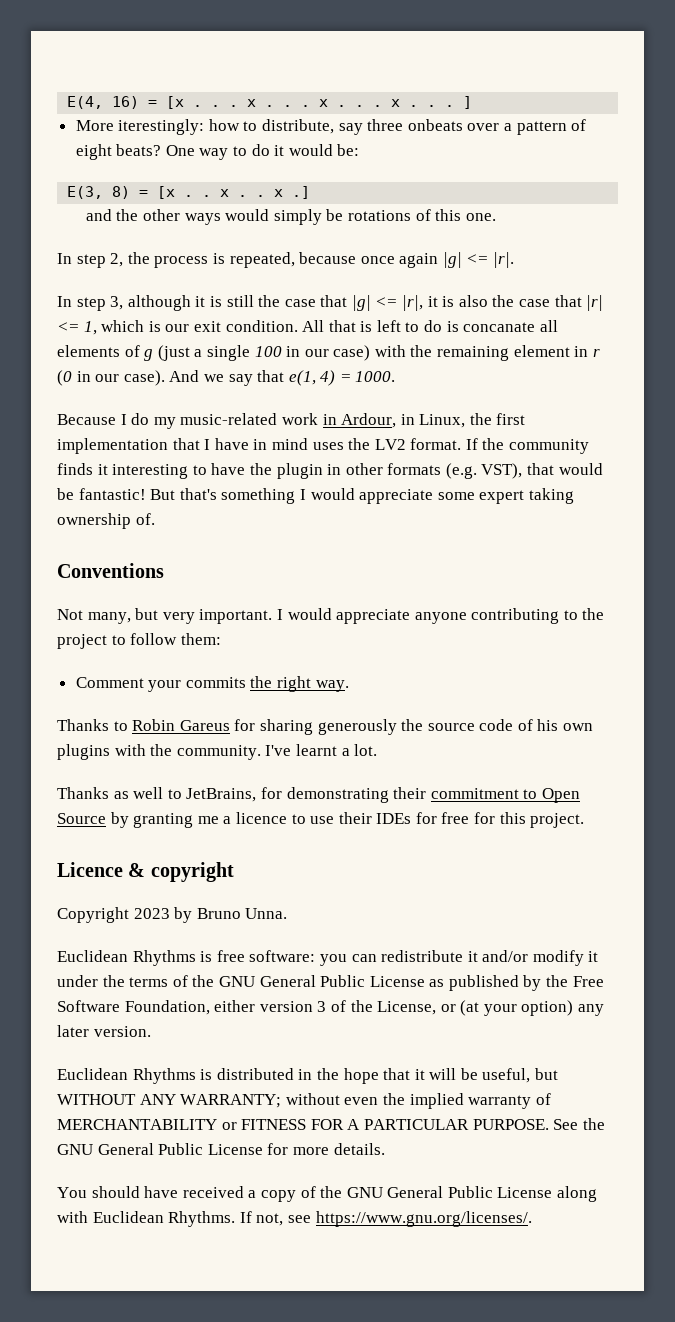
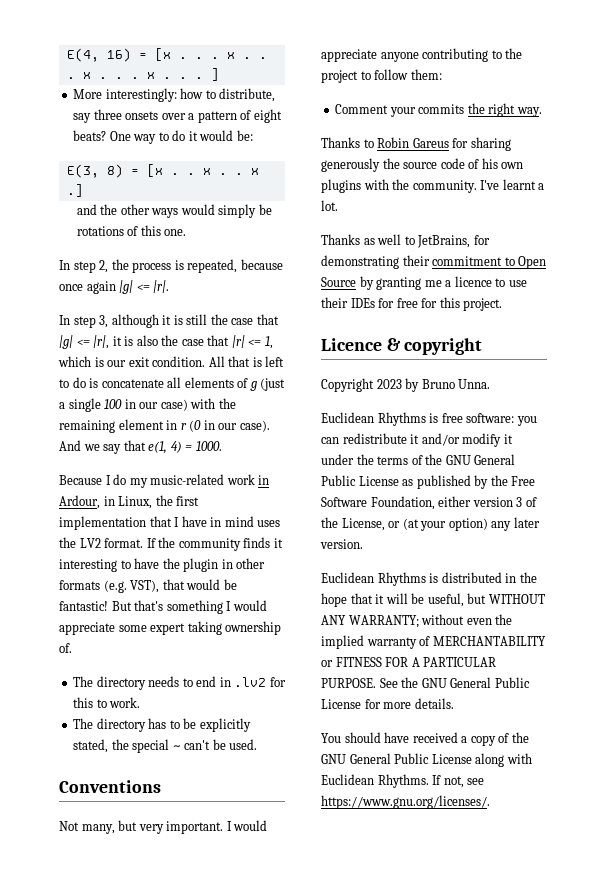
[118,119,205,135] iterestingly: -> [105,88,177,102] interestingly:
[407,119,463,131] onbeats -> [125,111,159,120] onsets
[463,322,536,332] concanate -> [101,379,164,388] concatenate
(155, 519) none -> [73,676,286,690] [73,697,141,708] [73,718,251,732] [73,739,258,753] // The directory needs to end in .lv2 for this to work. // The directory has to be explicitly stated, the special ~ can't be used.

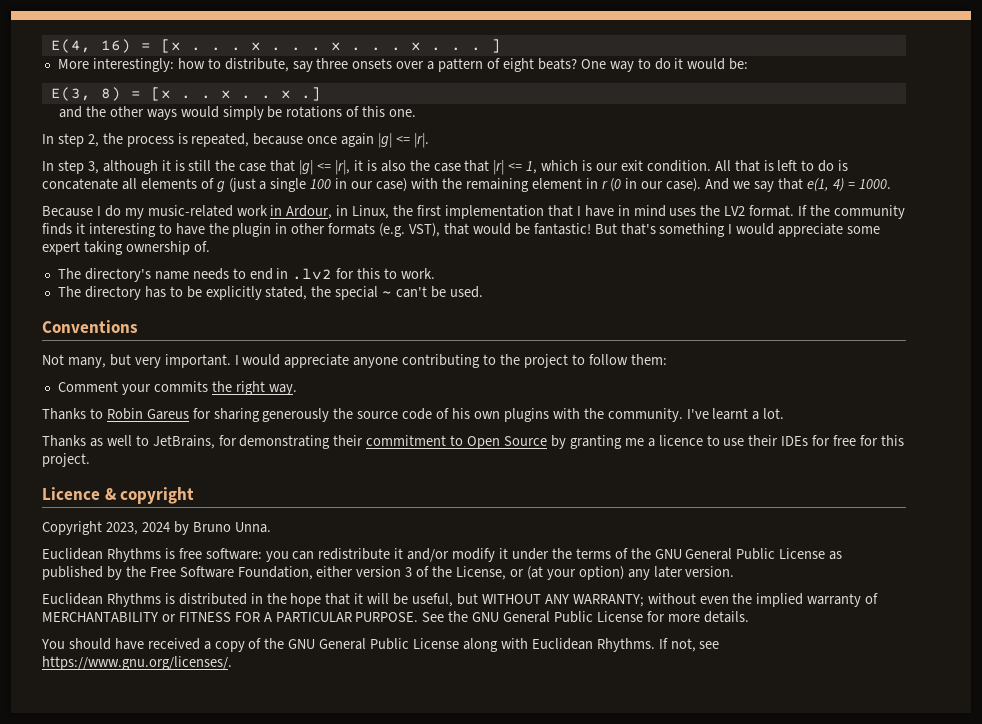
[96,676,146,690] directory -> [84,268,189,282] directory's name
[376,379,402,389] 2023 -> [105,522,170,535] 2023, 2024

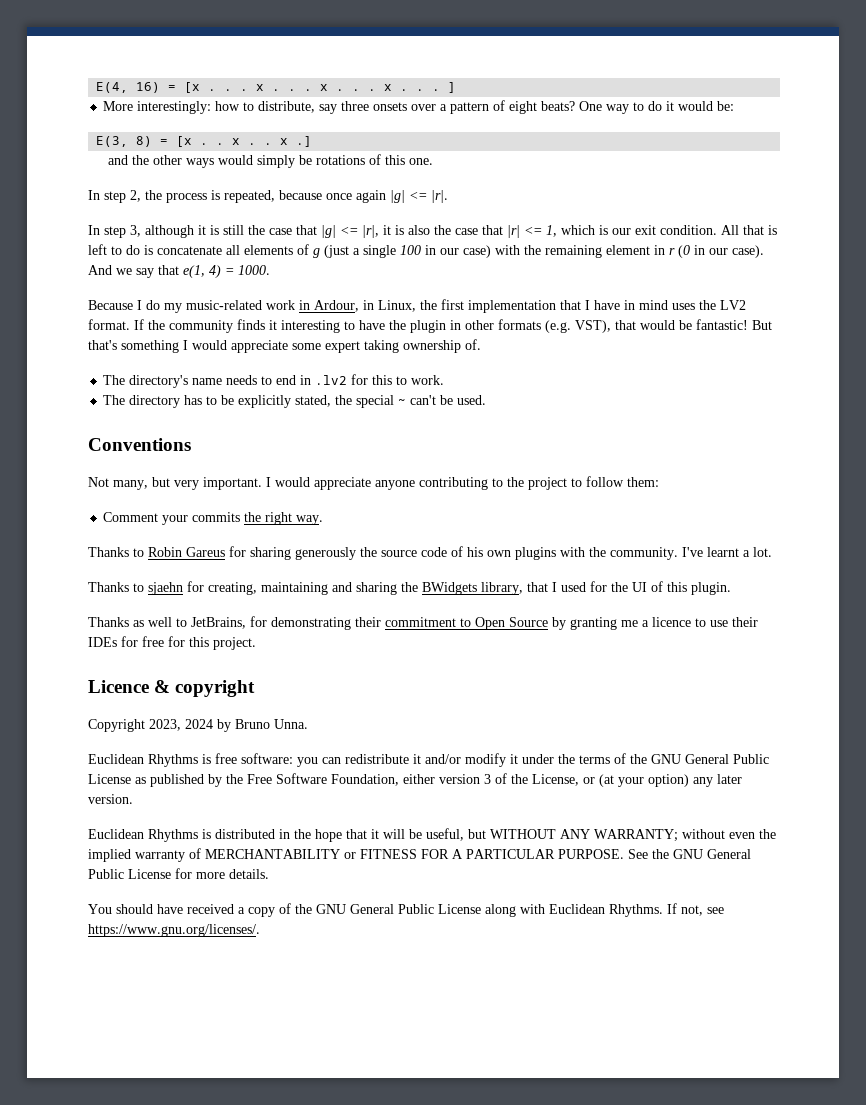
(785, 413) none -> [88,581,731,595] // Thanks to sjaehn for creating, maintaining and sharing the BWidgets library, that I used for the UI of this plugin.

